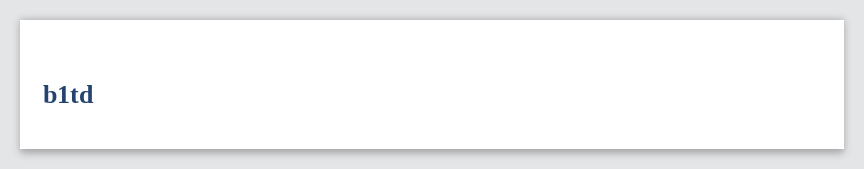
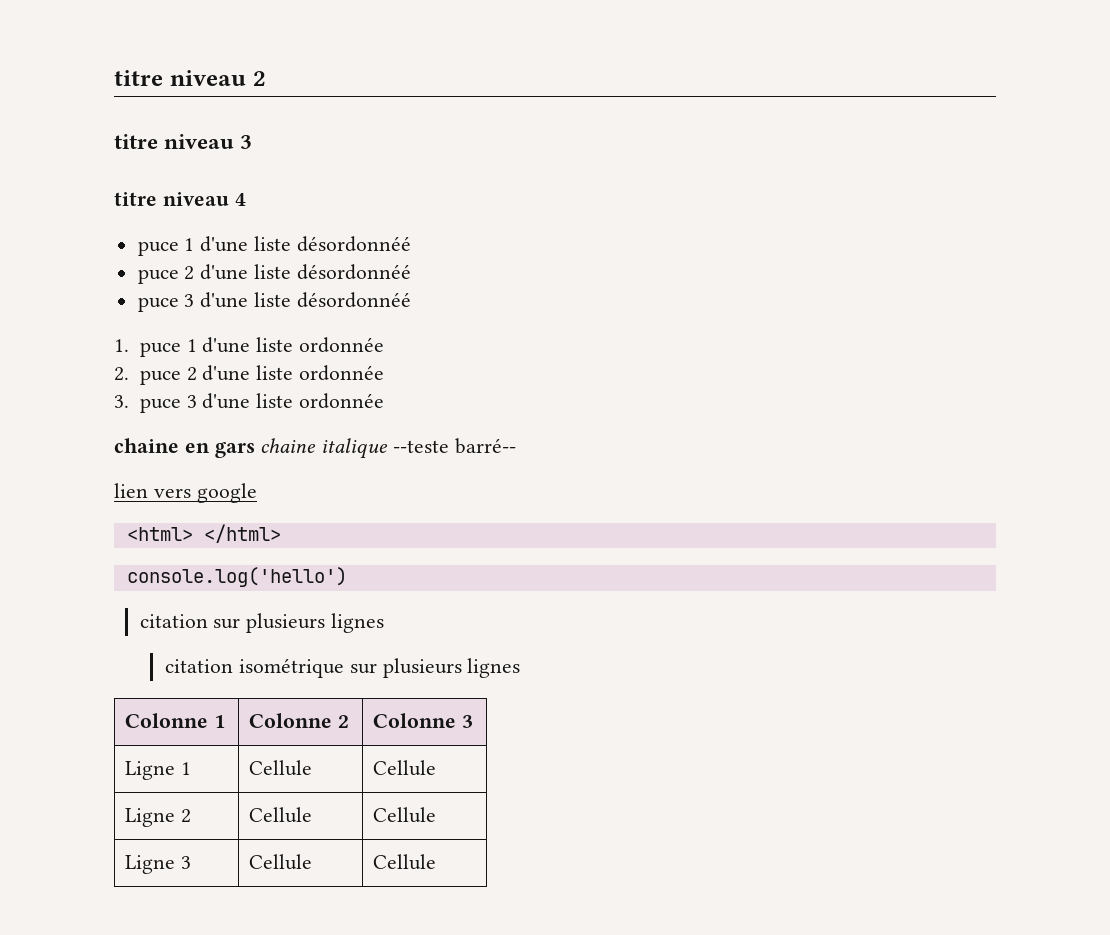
[43,85,94,103] b1td -> [114,70,266,86] [114,134,253,149] [114,192,246,206] [137,236,411,256] [137,264,411,284] [137,292,411,312] [114,337,384,357] [114,365,384,385] [114,393,384,413] [114,438,516,459] [114,483,257,503] [126,524,281,543] [126,567,347,587] [139,613,385,633] [165,658,521,678] [124,713,225,728] [248,713,349,728] [372,713,473,728] [124,761,191,780] [248,760,312,776] [372,760,436,776] [124,808,191,827] [248,807,312,823] [372,807,436,823] [124,855,191,874] [248,854,312,870] [372,854,436,870] titre niveau 2 // titre niveau 3 // titre niveau 4 // puce 1 d'une liste désordonnéé // puce 2 d'une liste désordonnéé // puce 3 d'une liste désordonnéé // 1. puce 1 d'une liste ordonnée // 2. puce 2 d'une liste ordonnée // 3. puce 3 d'une liste ordonnée // chaine en gars chaine italique --teste barré-- // lien vers google // <html> </html> // console.log('hello') // citation sur plusieurs lignes // citation isométrique sur plusieurs lignes // Colonne 1 | Colonne 2 | Colonne 3 // Ligne 1 | Cellule | Cellule // Ligne 2 | Cellule | Cellule // Ligne 3 | Cellule | Cellule

